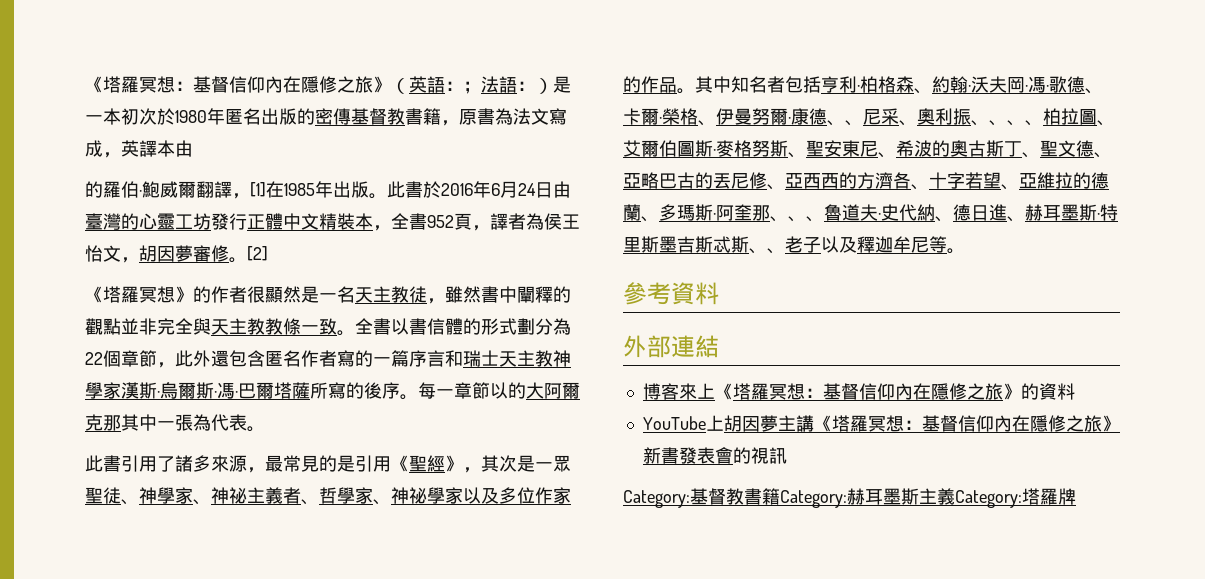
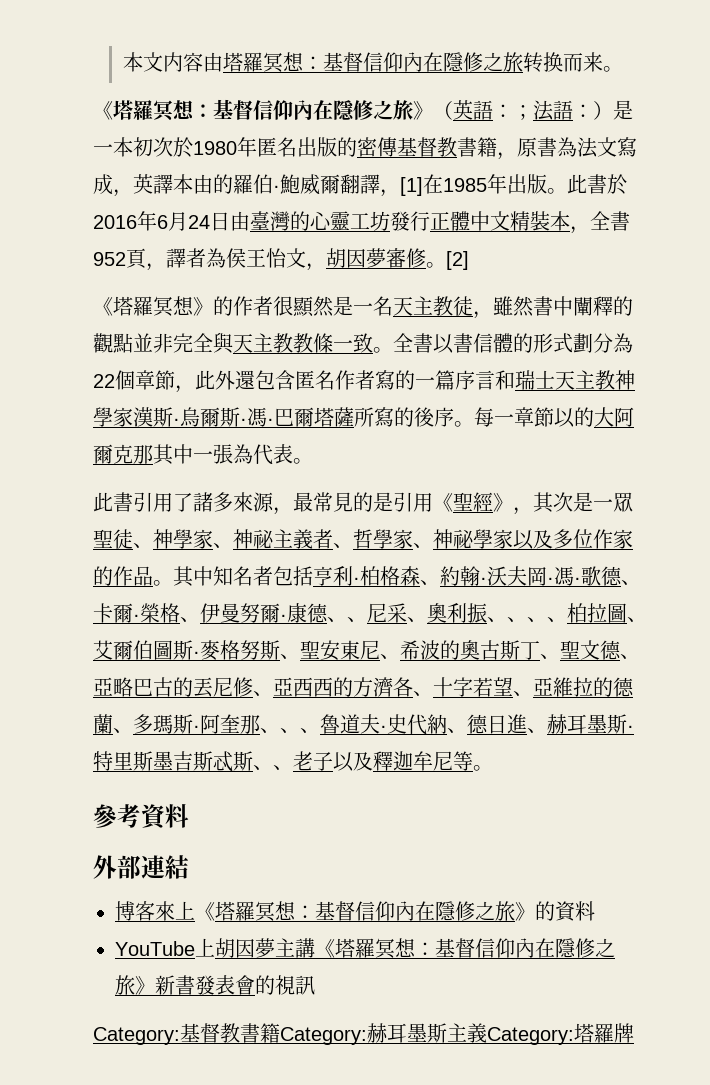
(85, 84) none -> [122,52,623,73] 本文内容由塔羅冥想：基督信仰內在隱修之旅转换而来。 //
(193, 148) // -> (213, 184) none

